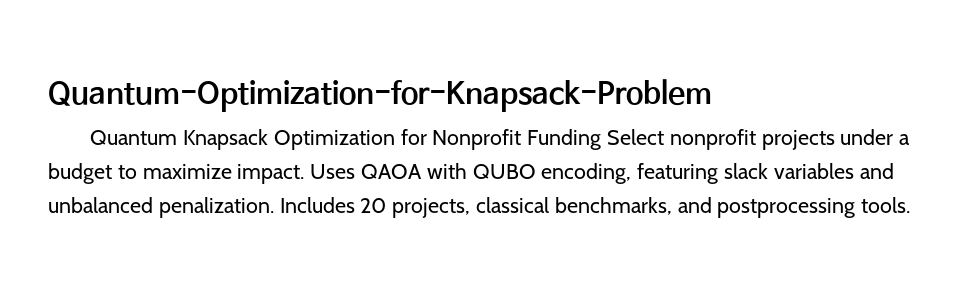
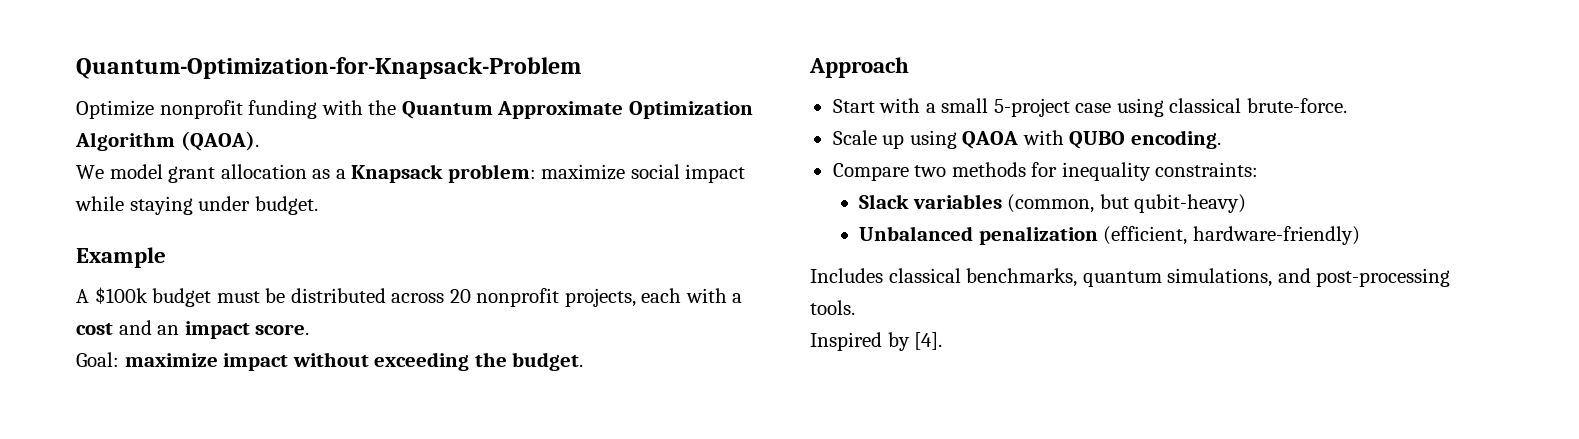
[90,129,911,150] [48,163,894,184] [48,197,911,218] Quantum Knapsack Optimization for Nonprofit Funding Select nonprofit projects under a budget to maximize impact. Uses QAOA with QUBO encoding, featuring slack variables and unbalanced penalization. Includes 20 projects, classical benchmarks, and postprocessing tools. -> [76,100,753,119] [75,131,259,151] [76,164,746,183] [75,196,318,215] [76,247,166,268] [76,287,743,307] [76,320,310,339] [76,352,584,371] [809,57,909,78] [832,98,1347,117] [832,130,1221,149] [832,162,1259,181] [859,194,1247,213] [859,226,1360,245] [810,268,1451,287] [810,300,855,315] [810,332,943,351] Optimize nonprofit funding with the Quantum Approximate Optimization Algorithm (QAOA). // We model grant allocation as a Knapsack problem: maximize social impact while staying under budget. // Example // A $100k budget must be distributed across 20 nonprofit projects, each with a cost and an impact score. // Goal: maximize impact without exceeding the budget. // Approach // Start with a small 5-project case using classical brute-force. // Scale up using QAOA with QUBO encoding. // Compare two methods for inequality constraints: // Slack variables (common, but qubit-heavy) // Unbalanced penalization (efficient, hardware-friendly) // Includes classical benchmarks, quantum simulations, and post-processing tools. // Inspired by [4].

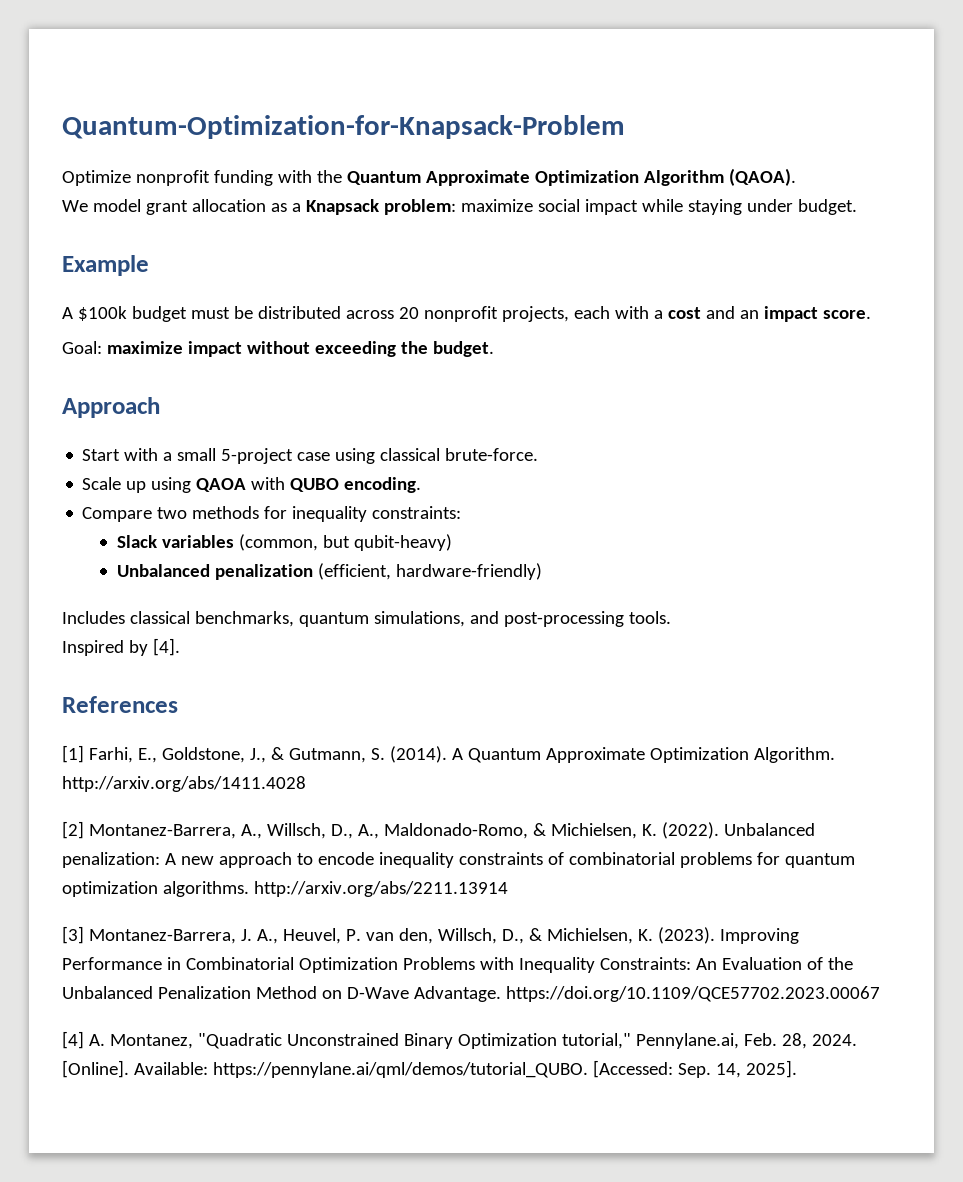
(943, 341) none -> [62,696,178,713] [62,745,835,763] [62,776,306,792] [62,821,815,839] [62,852,855,868] [62,881,508,897] [62,926,799,944] [62,957,853,973] [62,986,880,1002] [62,1031,857,1049] [62,1060,797,1078] // References // [1] Farhi, E., Goldstone, J., & Gutmann, S. (2014). A Quantum Approximate Optimization Algorithm. http://arxiv.org/abs/1411.4028 // [2] Montanez-Barrera, A., Willsch, D., A., Maldonado-Romo, & Michielsen, K. (2022). Unbalanced penalization: A new approach to encode inequality constraints of combinatorial problems for quantum optimization algorithms. http://arxiv.org/abs/2211.13914 // [3] Montanez-Barrera, J. A., Heuvel, P. van den, Willsch, D., & Michielsen, K. (2023). Improving Performance in Combinatorial Optimization Problems with Inequality Constraints: An Evaluation of the Unbalanced Penalization Method on D-Wave Advantage. https://doi.org/10.1109/QCE57702.2023.00067 // [4] A. Montanez, "Quadratic Unconstrained Binary Optimization tutorial," Pennylane.ai, Feb. 28, 2024. [Online]. Available: https://pennylane.ai/qml/demos/tutorial_QUBO. [Accessed: Sep. 14, 2025].

